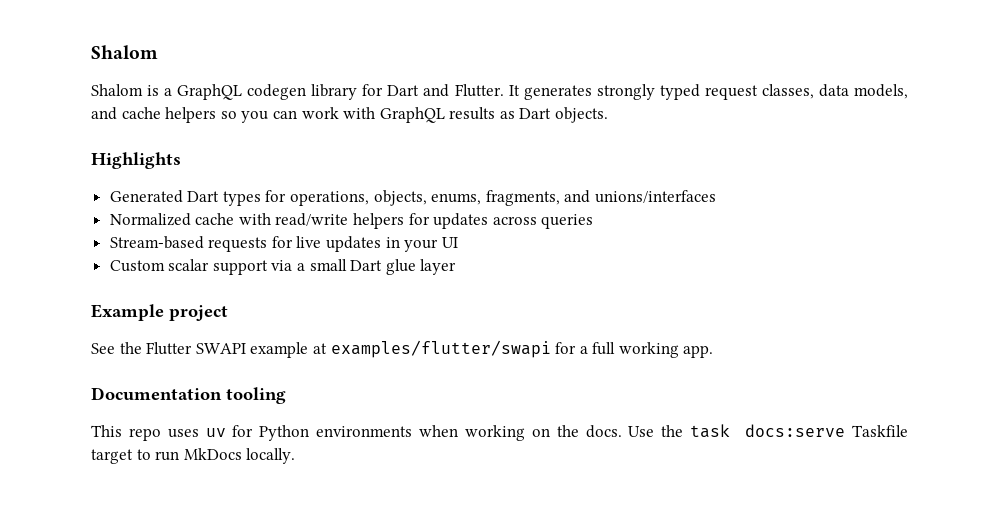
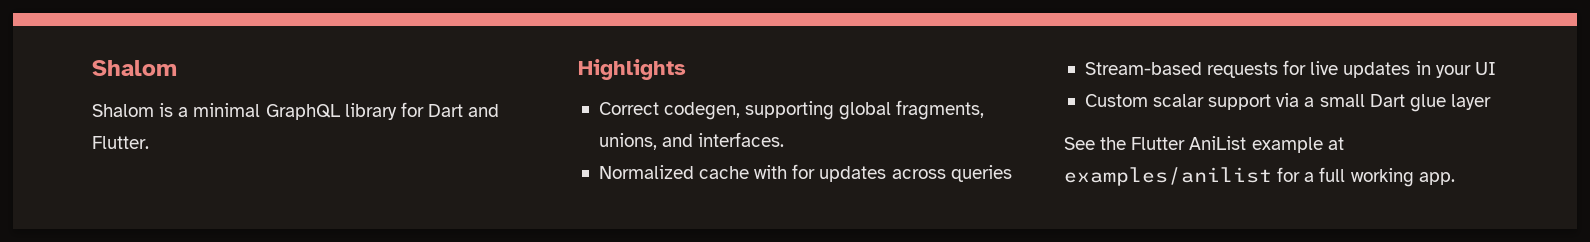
[177,84,307,100] GraphQL codegen -> [193,103,341,120] minimal GraphQL
[508,84,908,100] [91,107,609,123] [91,152,181,169] [109,190,717,206] It generates strongly typed request classes, data models, and cache helpers so you can work with GraphQL results as Dart objects. // Highlights // Generated Dart types for operations, objects, enums, fragments, and unions/interfaces -> [578,59,686,80] [598,100,985,120] [598,132,785,150] // Highlights // Correct codegen, supporting global fragments, unions, and interfaces.
[275,213,405,229] read/write helpers -> (788, 172) none
[91,304,228,321] // Example project -> (1491, 102) none
[195,343,246,354] SWAPI -> [1189,136,1247,150] AniList
[330,340,551,358] examples/flutter/swapi -> [1064,167,1272,186] examples/anilist
[91,387,286,404] [91,424,908,441] [91,448,296,464] // Documentation tooling // This repo uses uv for Python environments when working on the docs. Use the task docs:serve Taskfile target to run MkDocs locally. -> (1455, 178) none

